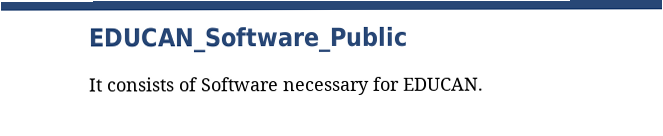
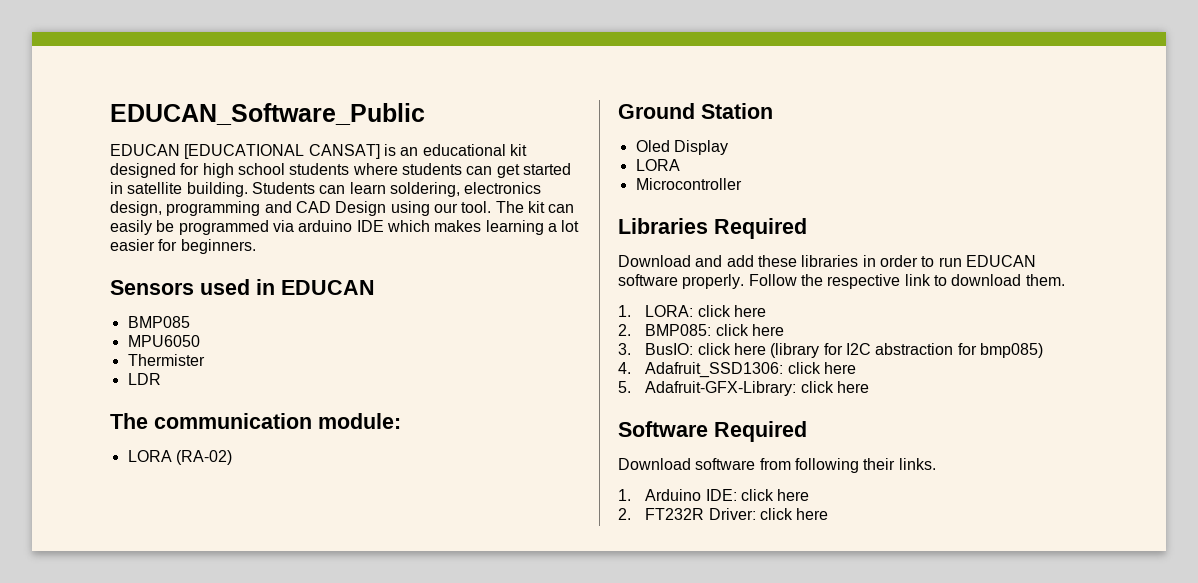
[89,76,484,96] It consists of Software necessary for EDUCAN. -> [110,144,527,159] [110,163,571,178] [110,182,542,197] [110,201,575,216] [110,220,580,235] [110,239,256,254] [110,279,375,295] [127,316,190,328] [127,335,200,347] [127,354,205,366] [127,373,161,385] [110,413,401,429] [127,450,232,465] [618,103,773,119] [635,140,728,155] [635,159,680,171] [635,178,742,190] [618,218,807,239] [618,255,1036,267] [618,274,1065,289] [618,305,767,317] [618,324,785,336] [618,343,1044,358] [618,362,857,378] [618,381,870,396] [618,421,807,442] [618,458,936,473] [618,489,810,501] [618,508,829,520] EDUCAN [EDUCATIONAL CANSAT] is an educational kit designed for high school students where students can get started in satellite building. Students can learn soldering, electronics design, programming and CAD Design using our tool. The kit can easily be programmed via arduino IDE which makes learning a lot easier for beginners. // Sensors used in EDUCAN // BMP085 // MPU6050 // Thermister // LDR // The communication module: // LORA (RA-02) // Ground Station // Oled Display // LORA // Microcontroller // Libraries Required // Download and add these libraries in order to run EDUCAN software properly. Follow the respective link to download them. // 1. LORA: click here // 2. BMP085: click here // 3. BusIO: click here (library for I2C abstraction for bmp085) // 4. Adafruit_SSD1306: click here // 5. Adafruit-GFX-Library: click here // Software Required // Download software from following their links. // 1. Arduino IDE: click here // 2. FT232R Driver: click here

